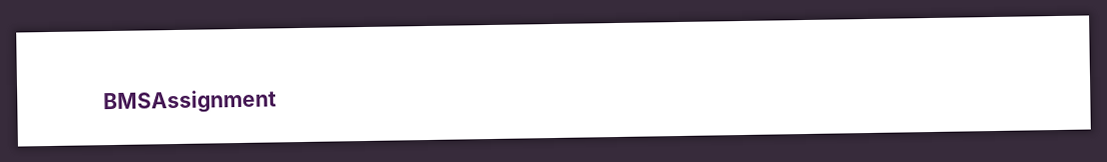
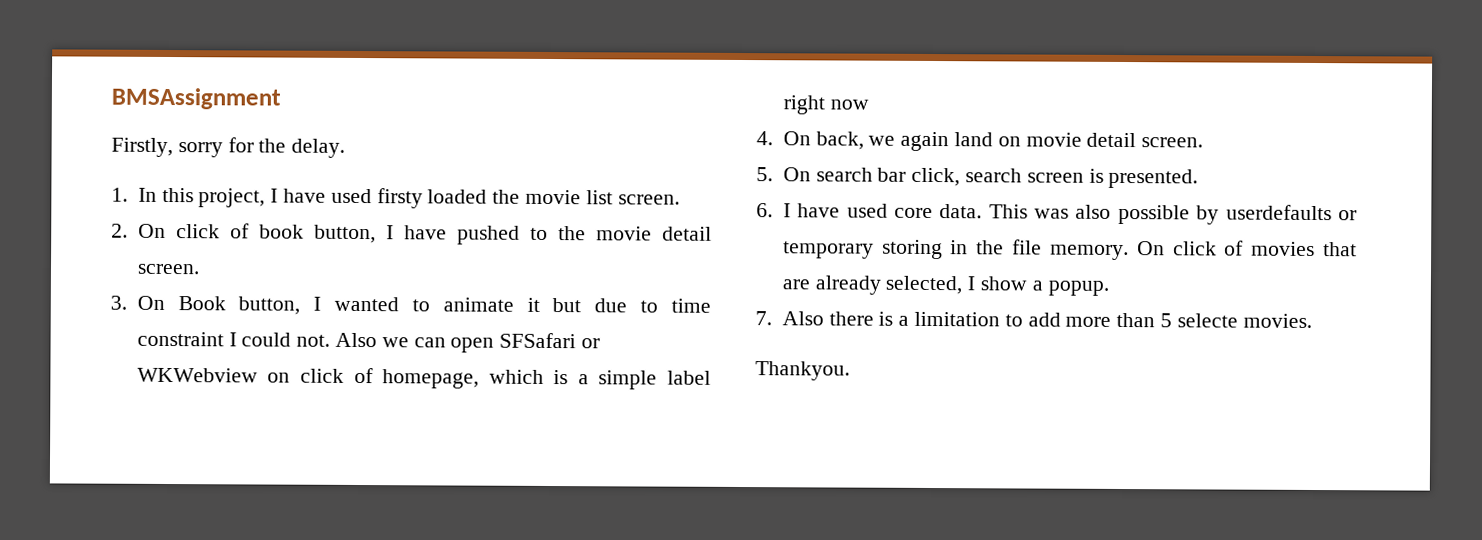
(277, 102) none -> [111,137,346,158] [111,187,680,209] [111,223,712,245] [136,263,200,275] [110,295,711,315] [136,331,600,353] [136,367,711,390] [782,95,869,115] [756,131,1204,152] [756,167,1199,189] [756,203,1357,225] [782,239,1357,261] [781,275,1109,296] [755,311,1312,328] [755,361,850,381] // Firstly, sorry for the delay. // 1. In this project, I have used firsty loaded the movie list screen. // 2. On click of book button, I have pushed to the movie detail screen. // 3. On Book button, I wanted to animate it but due to time constraint I could not. Also we can open SFSafari or WKWebview on click of homepage, which is a simple label right now // 4. On back, we again land on movie detail screen. // 5. On search bar click, search screen is presented. // 6. I have used core data. This was also possible by userdefaults or temporary storing in the file memory. On click of movies that are already selected, I show a popup. // 7. Also there is a limitation to add more than 5 selecte movies. // Thankyou.

